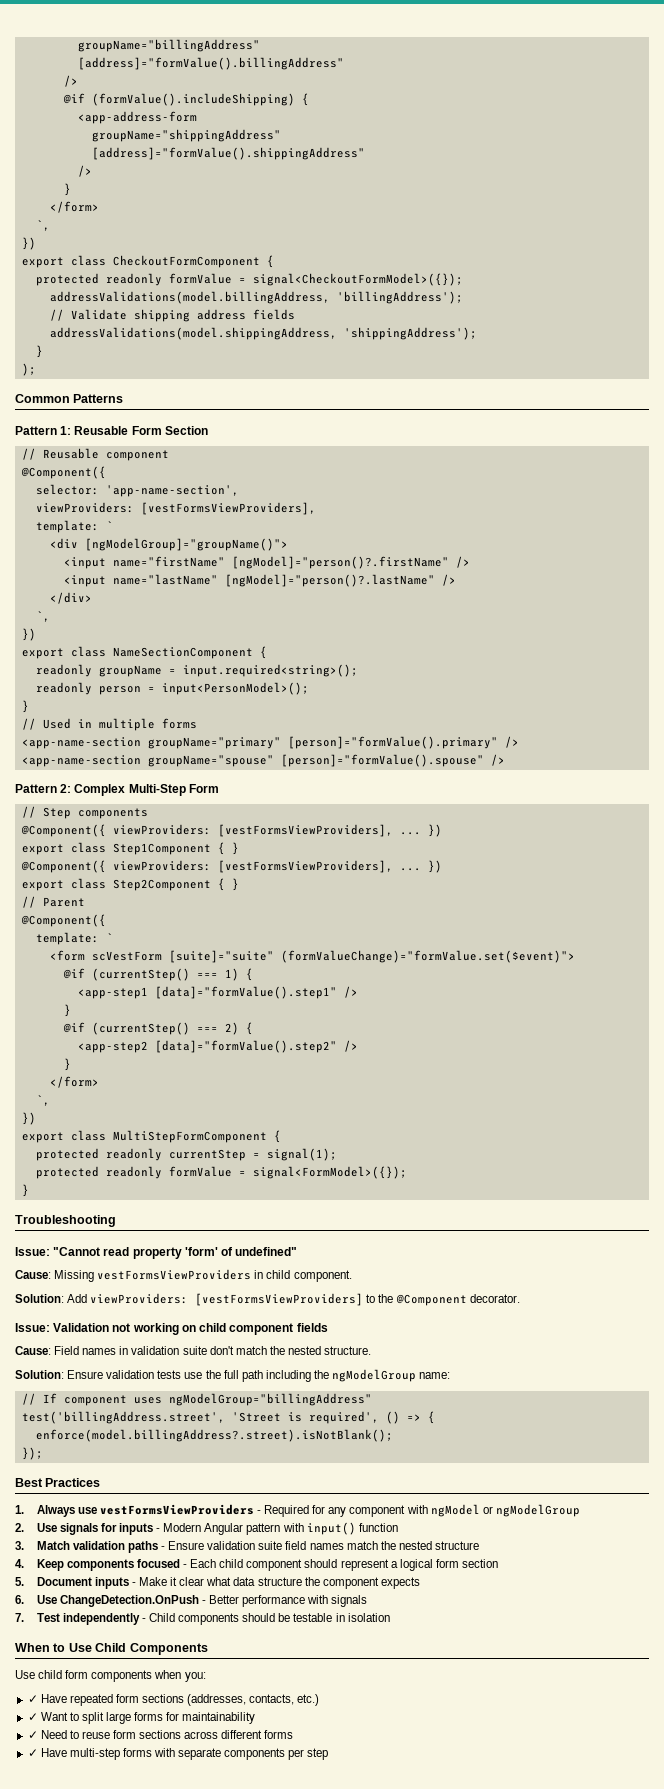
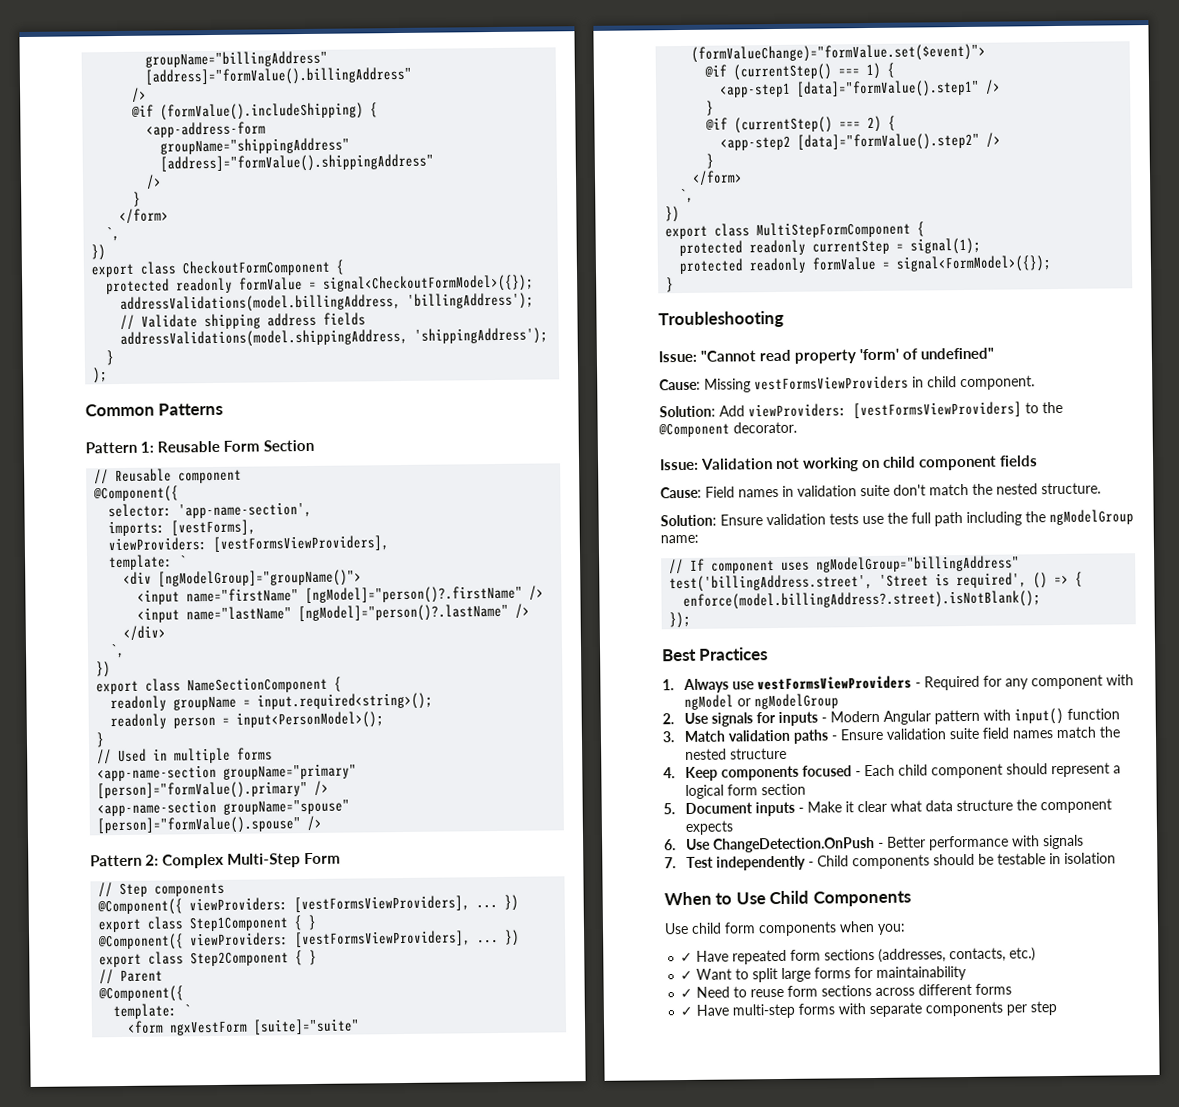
(239, 491) none -> [108,519,257,537] // imports: [vestForms],
[91,951,162,961] scVestForm -> [169,1020,249,1036] ngxVestForm

